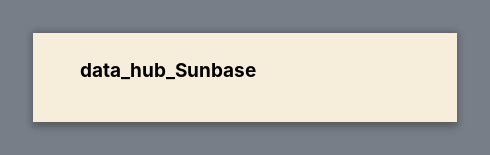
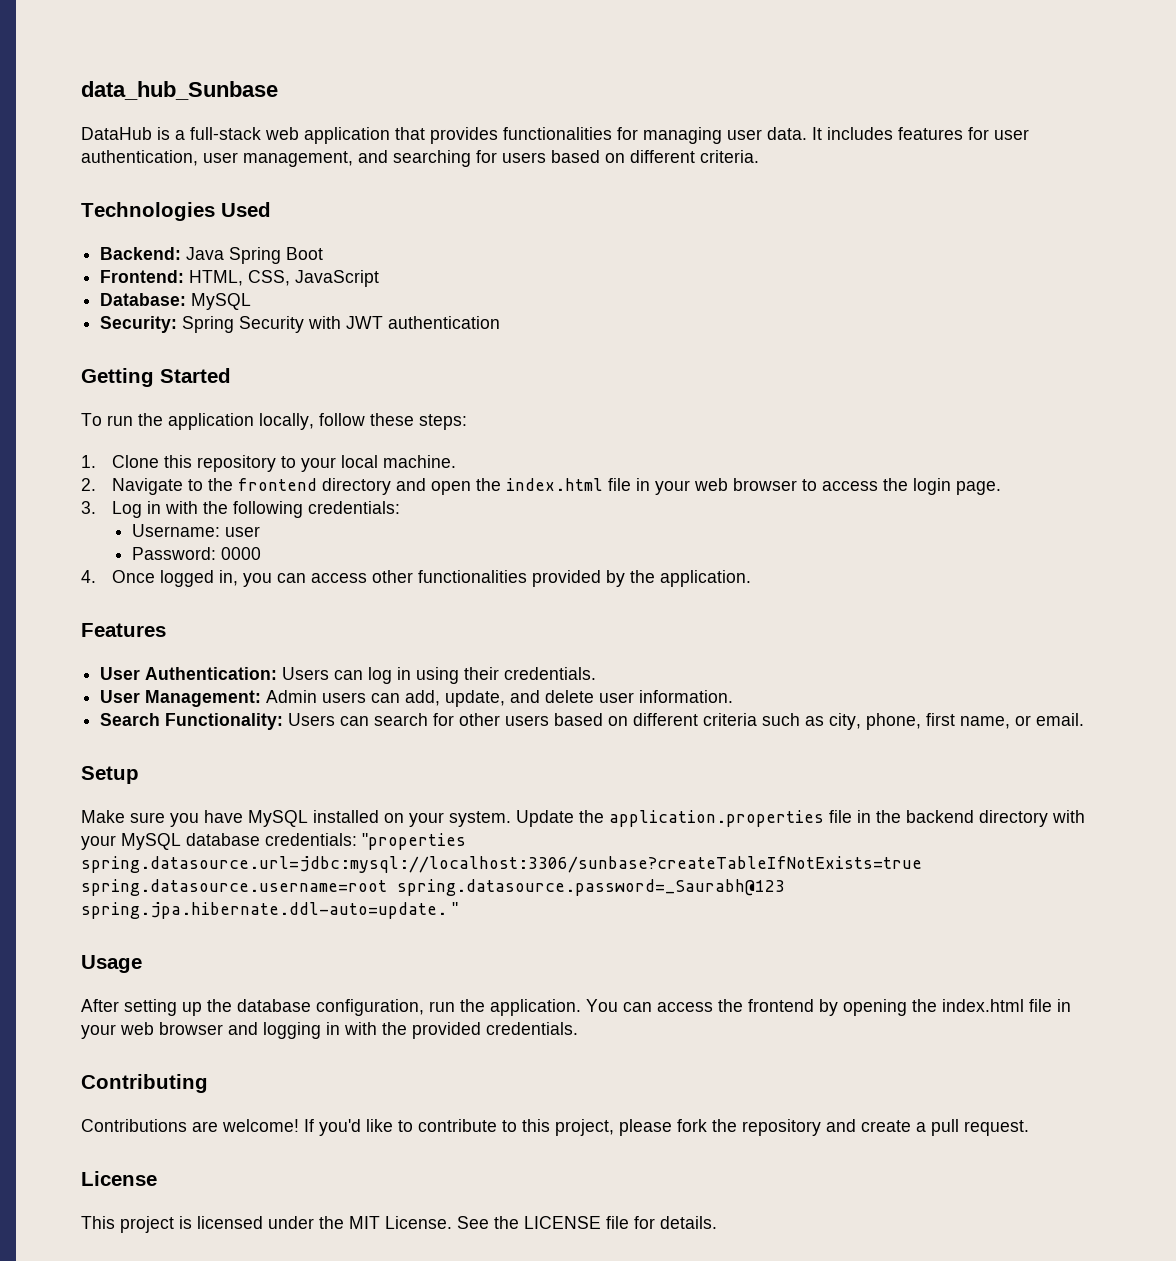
(256, 71) none -> [81,127,1029,144] [81,150,759,167] [81,202,271,221] [100,247,324,264] [100,270,380,287] [100,293,252,310] [100,316,501,333] [81,368,231,387] [81,413,467,430] [81,455,457,472] [81,478,1002,495] [81,501,401,518] [131,524,260,537] [131,547,261,560] [81,570,752,587] [81,623,166,637] [100,667,597,684] [100,690,734,707] [100,713,1085,730] [81,766,139,784] [81,810,1085,827] [81,833,466,850] [81,856,922,873] [81,879,785,896] [81,902,458,919] [81,955,142,973] [81,999,1071,1016] [81,1022,578,1039] [81,1074,208,1093] [81,1119,1029,1136] [81,1171,157,1186] [81,1216,717,1233] // DataHub is a full-stack web application that provides functionalities for managing user data. It includes features for user authentication, user management, and searching for users based on different criteria. // Technologies Used // Backend: Java Spring Boot // Frontend: HTML, CSS, JavaScript // Database: MySQL // Security: Spring Security with JWT authentication // Getting Started // To run the application locally, follow these steps: // 1. Clone this repository to your local machine. // 2. Navigate to the frontend directory and open the index.html file in your web browser to access the login page. // 3. Log in with the following credentials: // Username: user // Password: 0000 // 4. Once logged in, you can access other functionalities provided by the application. // Features // User Authentication: Users can log in using their credentials. // User Management: Admin users can add, update, and delete user information. // Search Functionality: Users can search for other users based on different criteria such as city, phone, first name, or email. // Setup // Make sure you have MySQL installed on your system. Update the application.properties file in the backend directory with your MySQL database credentials: "properties spring.datasource.url=jdbc:mysql://localhost:3306/sunbase?createTableIfNotExists=true spring.datasource.username=root spring.datasource.password=_Saurabh@123 spring.jpa.hibernate.ddl-auto=update. " // Usage // After setting up the database configuration, run the application. You can access the frontend by opening the index.html file in your web browser and logging in with the provided credentials. // Contributing // Contributions are welcome! If you'd like to contribute to this project, please fork the repository and create a pull request. // License // This project is licensed under the MIT License. See the LICENSE file for details.

